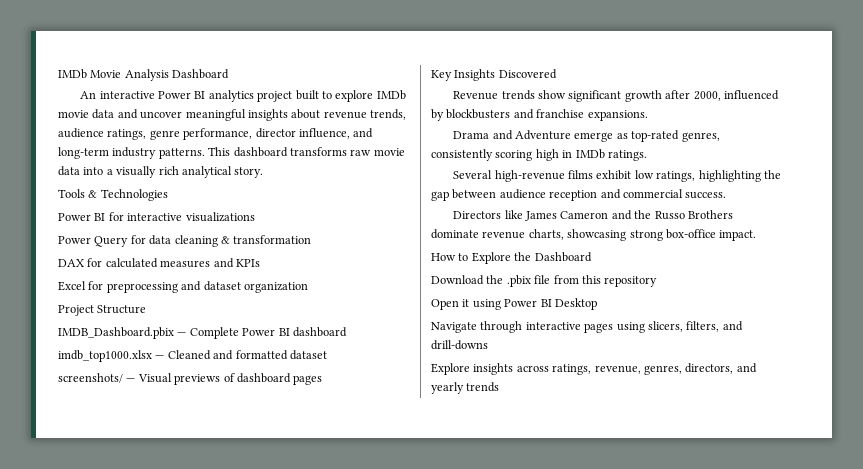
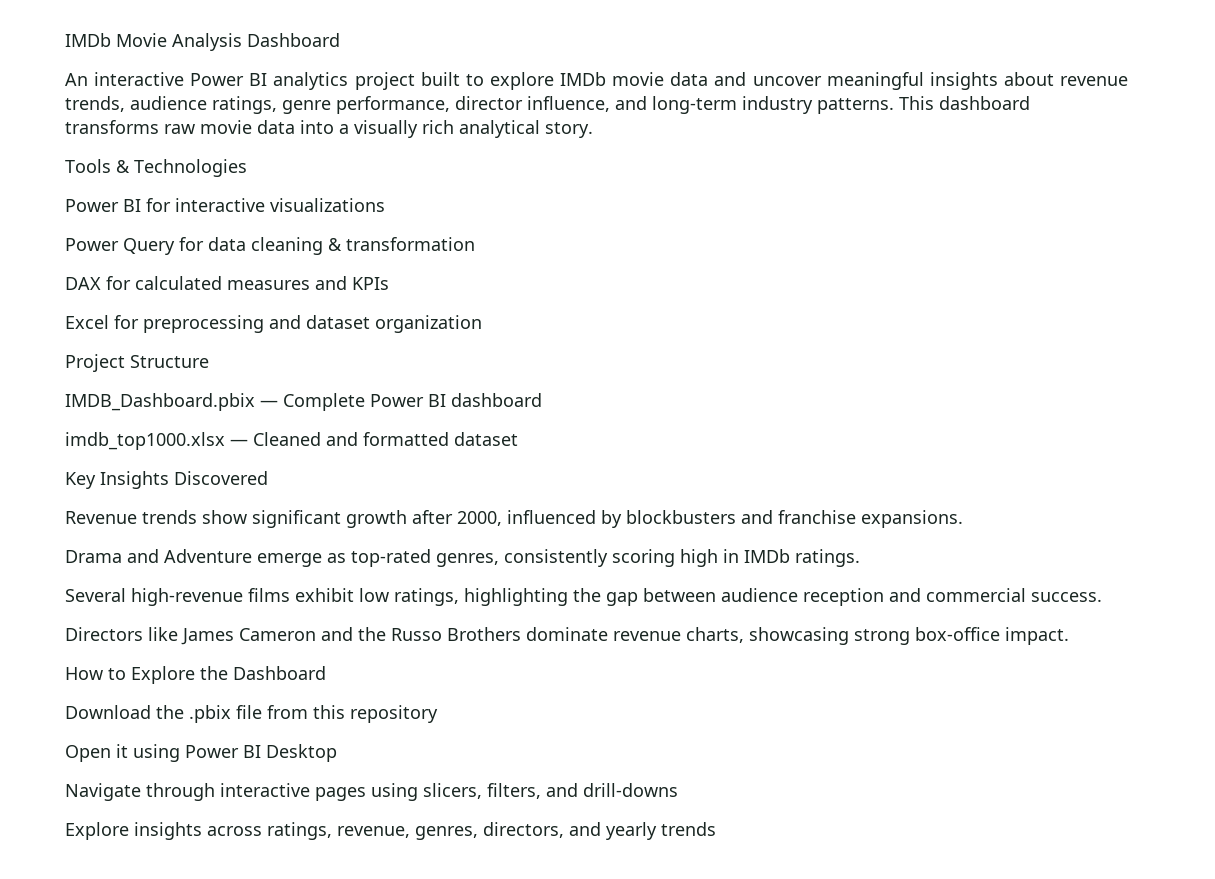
[58,373,323,385] // screenshots/ — Visual previews of dashboard pages -> (518, 439) none

